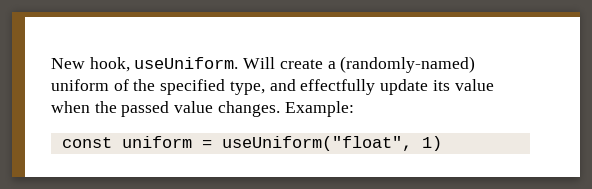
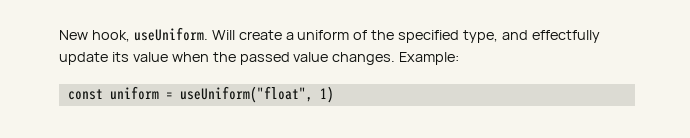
[340,56,476,73] (randomly-named) -> (294, 36) none

